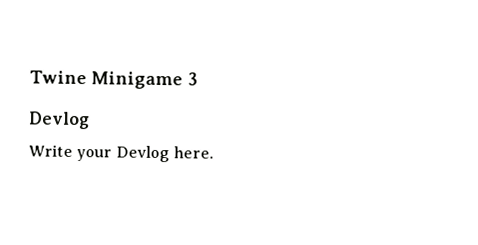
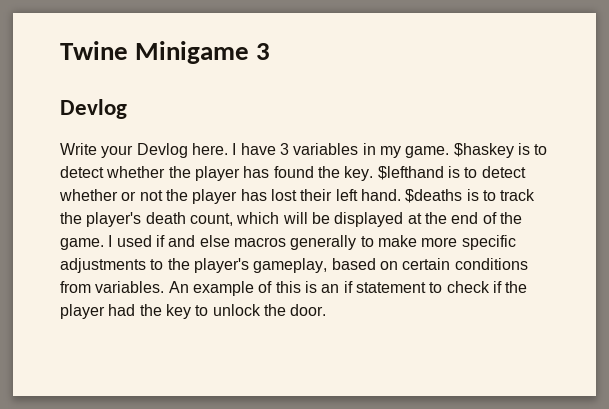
(214, 152) none -> [232,143,548,158] [60,166,526,181] [59,189,536,204] [60,212,522,227] [60,235,516,250] [60,258,528,273] [60,281,528,296] [60,304,327,319] I have 3 variables in my game. $haskey is to detect whether the player has found the key. $lefthand is to detect whether or not the player has lost their left hand. $deaths is to track the player's death count, which will be displayed at the end of the game. I used if and else macros generally to make more specific adjustments to the player's gameplay, based on certain conditions from variables. An example of this is an if statement to check if the player had the key to unlock the door.

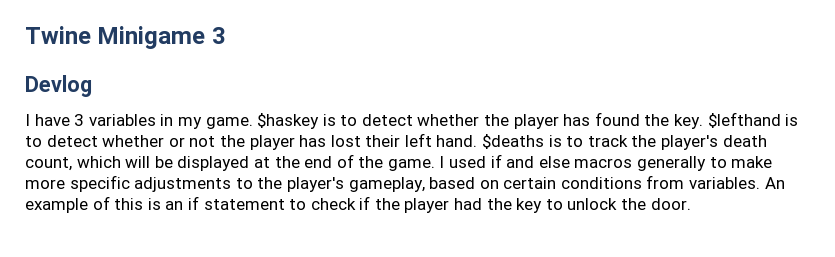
[60,143,228,158] Write your Devlog here. -> (92, 86) none

